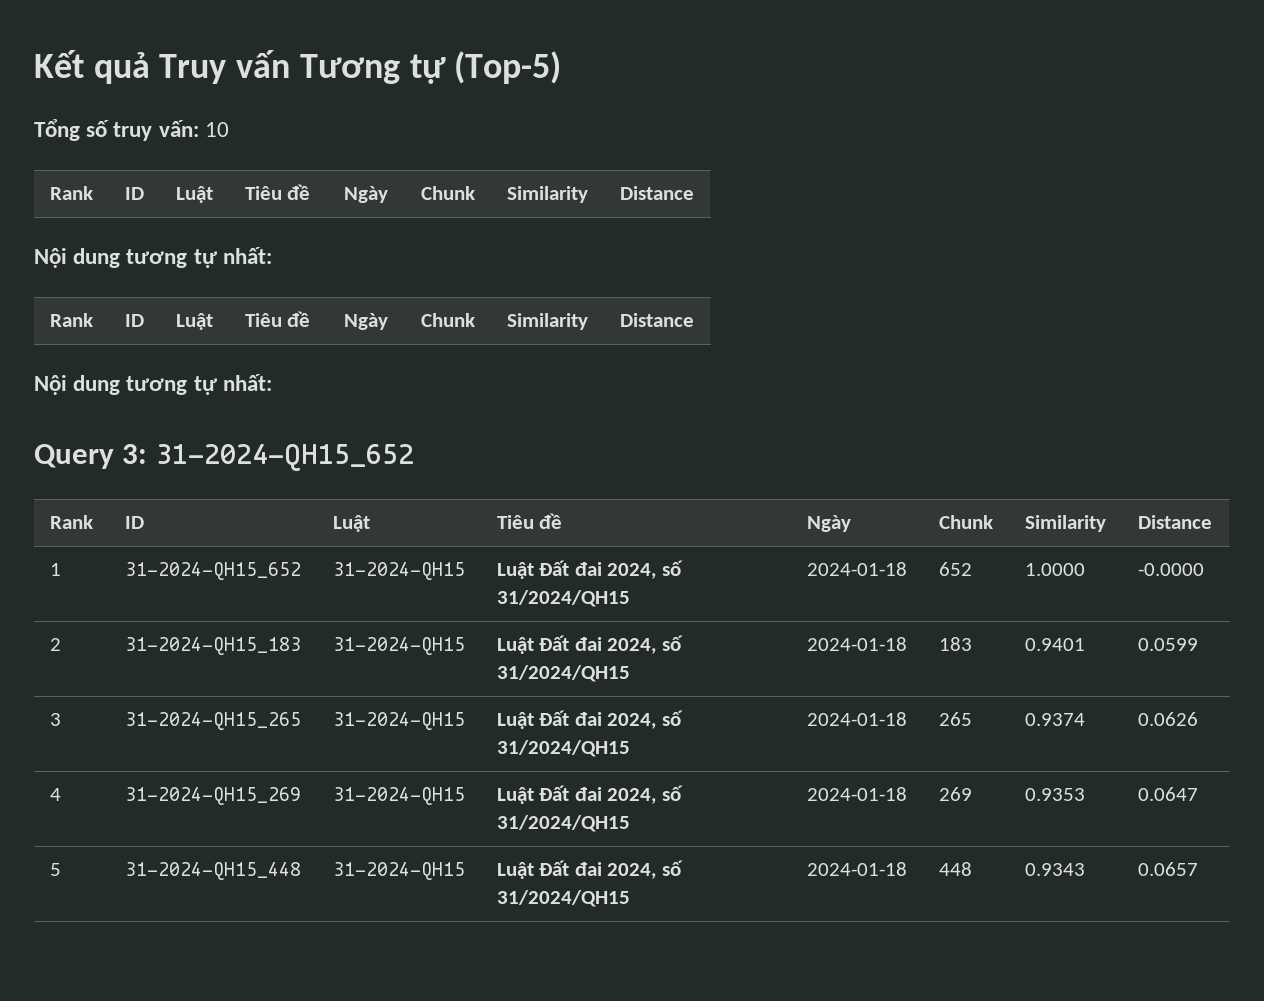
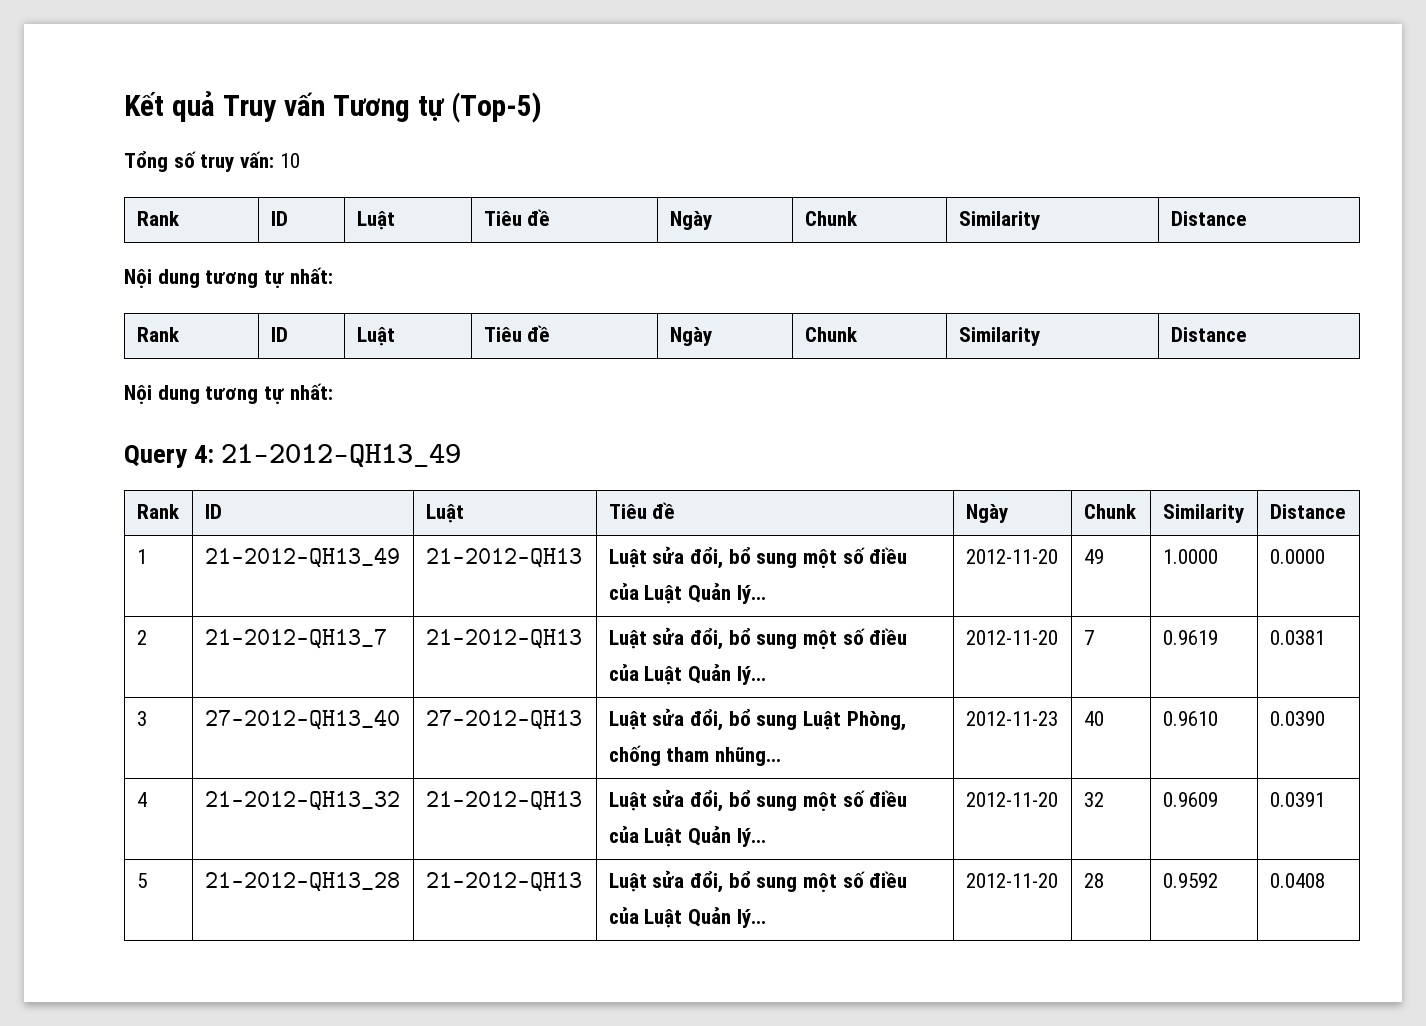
[122,444,414,471] 3: 31-2024-QH15_652 -> [194,444,462,467] 4: 21-2012-QH13_49
[124,562,301,580] [332,562,465,580] [496,560,683,579] [496,590,630,607] [806,562,907,576] [938,562,972,576] 31-2024-QH15_652 | 31-2024-QH15 | Luật Đất đai 2024, số 31/2024/QH15 | 2024-01-18 | 652 -> [204,547,400,568] [425,548,582,568] [608,546,908,569] [608,583,766,604] [965,549,1058,564] [1083,549,1104,564] 21-2012-QH13_49 | 21-2012-QH13 | Luật sửa đổi, bổ sung một số điều của Luật Quản lý... | 2012-11-20 | 49
[1137,563,1204,576] -0.0000 -> [1269,549,1325,564] 0.0000
[124,637,301,655] [332,637,465,655] [496,635,683,654] [496,665,630,682] [806,637,907,651] [938,637,972,651] [1024,638,1085,651] [1137,638,1198,651] 31-2024-QH15_183 | 31-2024-QH15 | Luật Đất đai 2024, số 31/2024/QH15 | 2024-01-18 | 183 | 0.9401 | 0.0599 -> [204,629,387,649] [425,629,582,649] [608,627,908,650] [608,664,766,685] [965,630,1058,645] [1083,630,1094,645] [1162,630,1218,645] [1269,630,1325,645] 21-2012-QH13_7 | 21-2012-QH13 | Luật sửa đổi, bổ sung một số điều của Luật Quản lý... | 2012-11-20 | 7 | 0.9619 | 0.0381
[124,712,301,730] [332,712,465,730] [496,710,683,729] [496,740,630,757] [806,712,907,726] [938,712,972,726] [1024,713,1085,726] [1137,712,1198,726] 31-2024-QH15_265 | 31-2024-QH15 | Luật Đất đai 2024, số 31/2024/QH15 | 2024-01-18 | 265 | 0.9374 | 0.0626 -> [204,709,400,730] [425,710,582,730] [608,708,906,731] [608,745,782,766] [965,711,1058,726] [1083,711,1104,726] [1162,711,1218,726] [1269,711,1325,726] 27-2012-QH13_40 | 27-2012-QH13 | Luật sửa đổi, bổ sung Luật Phòng, chống tham nhũng... | 2012-11-23 | 40 | 0.9610 | 0.0390
[124,787,301,805] [332,787,465,805] [496,785,683,804] [496,815,630,832] [806,787,907,801] [938,787,972,801] [1024,788,1085,801] [1137,787,1198,801] 31-2024-QH15_269 | 31-2024-QH15 | Luật Đất đai 2024, số 31/2024/QH15 | 2024-01-18 | 269 | 0.9353 | 0.0647 -> [204,791,400,811] [425,791,582,811] [608,789,908,812] [608,826,766,847] [965,792,1058,807] [1083,792,1104,807] [1162,792,1218,807] [1269,792,1325,807] 21-2012-QH13_32 | 21-2012-QH13 | Luật sửa đổi, bổ sung một số điều của Luật Quản lý... | 2012-11-20 | 32 | 0.9609 | 0.0391
[124,862,301,880] [332,862,465,880] [496,860,683,879] [496,890,630,907] [806,862,907,876] [938,862,972,876] [1024,863,1085,876] [1137,862,1198,876] 31-2024-QH15_448 | 31-2024-QH15 | Luật Đất đai 2024, số 31/2024/QH15 | 2024-01-18 | 448 | 0.9343 | 0.0657 -> [204,872,400,892] [425,872,582,892] [608,870,908,893] [608,907,766,928] [965,873,1058,888] [1083,873,1104,888] [1162,873,1218,888] [1269,873,1325,888] 21-2012-QH13_28 | 21-2012-QH13 | Luật sửa đổi, bổ sung một số điều của Luật Quản lý... | 2012-11-20 | 28 | 0.9592 | 0.0408

